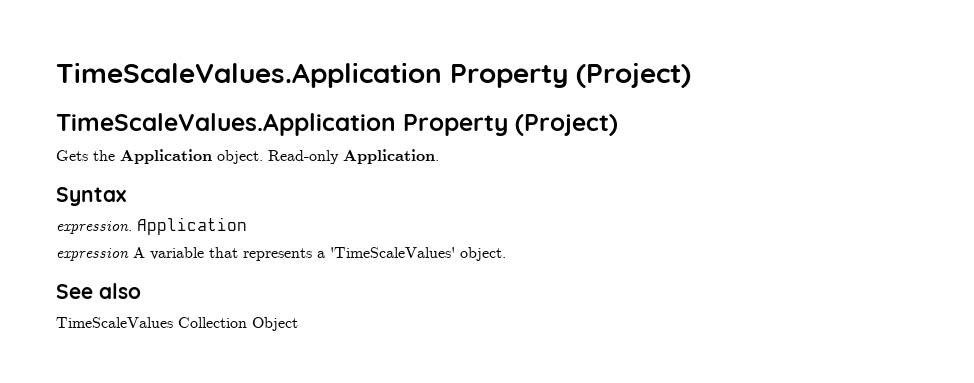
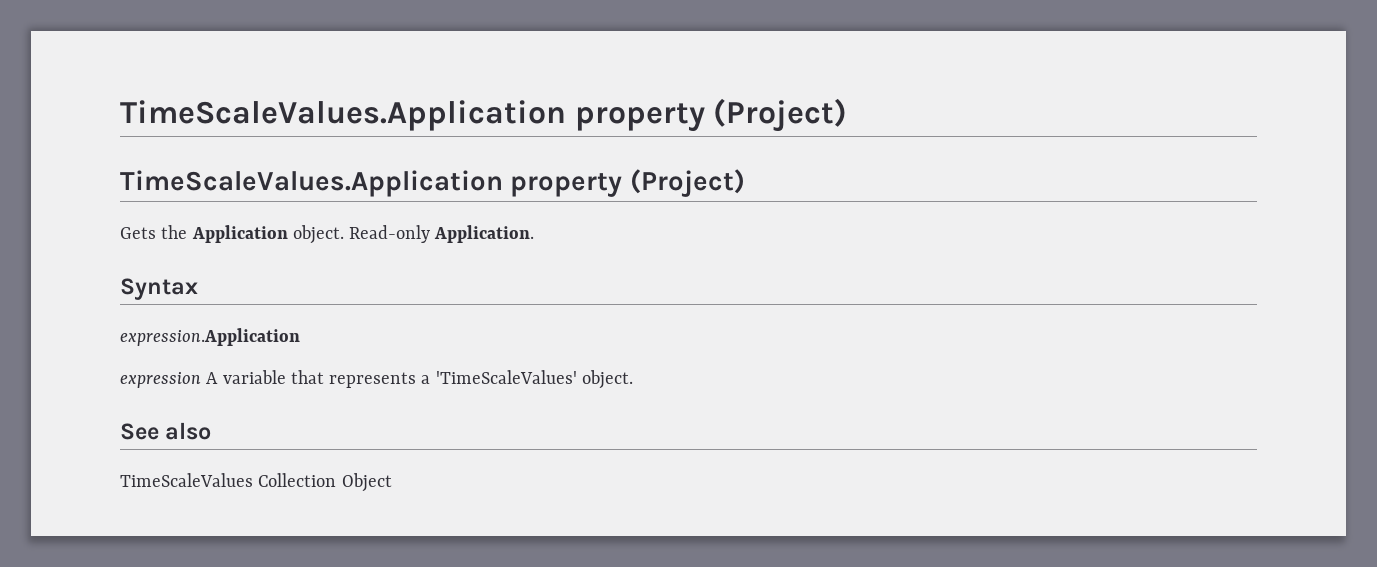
[56,62,568,88] TimeScaleValues.Application Property -> [120,100,705,132] TimeScaleValues.Application property
[403,114,508,136] Property -> [510,173,623,197] property
[56,217,247,235] expression. Application -> [120,328,300,346] expression.Application

